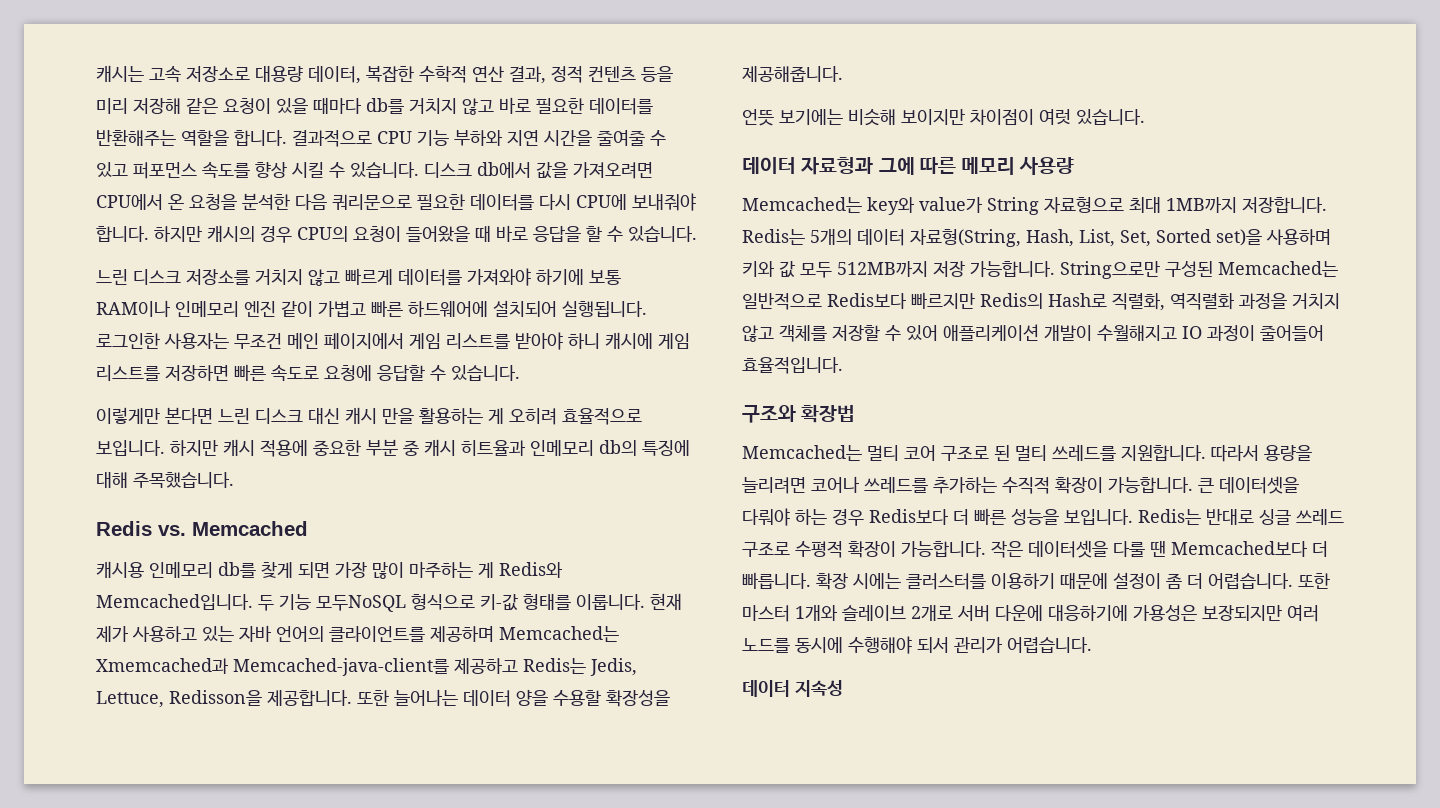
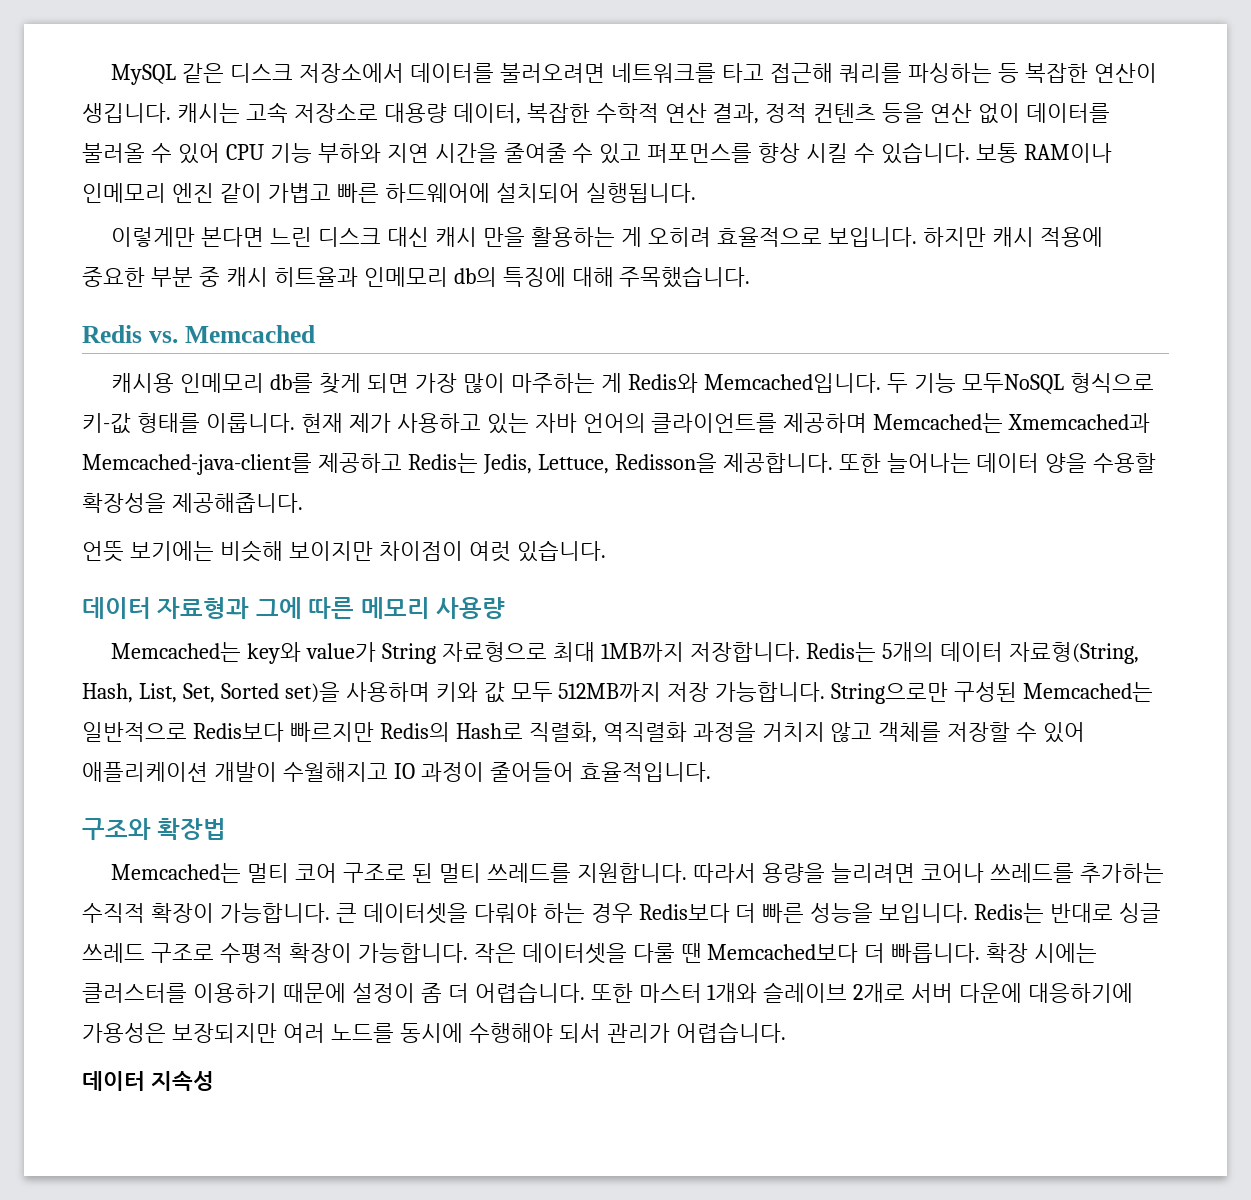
(96, 73) none -> [111,63,1157,85] [82,103,171,123] MySQL 같은 디스크 저장소에서 데이터를 불러오려면 네트워크를 타고 접근해 쿼리를 파싱하는 등 복잡한 연산이 생깁니다.
[96,97,653,115] [96,129,372,147] 미리 저장해 같은 요청이 있을 때마다 db를 거치지 않고 바로 필요한 데이터를 반환해주는 역할을 합니다. 결과적으로 -> [930,103,1111,124] [82,143,220,164] 연산 없이 데이터를 불러올 수 있어
[133,162,250,179] 퍼포먼스 속도를 -> [647,143,753,163] 퍼포먼스를
[424,162,653,179] [96,193,696,211] [96,225,697,243] [96,268,584,286] 디스크 db에서 값을 가져오려면 CPU에서 온 요청을 분석한 다음 쿼리문으로 필요한 데이터를 다시 CPU에 보내줘야 합니다. 하지만 캐시의 경우 CPU의 요청이 들어왔을 때 바로 응답을 할 수 있습니다. // 느린 디스크 저장소를 거치지 않고 빠르게 데이터를 가져와야 하기에 -> (971, 153) none
[96,332,690,350] [96,364,520,382] 로그인한 사용자는 무조건 메인 페이지에서 게임 리스트를 받아야 하니 캐시에 게임 리스트를 저장하면 빠른 속도로 요청에 응답할 수 있습니다. -> (696, 193) none

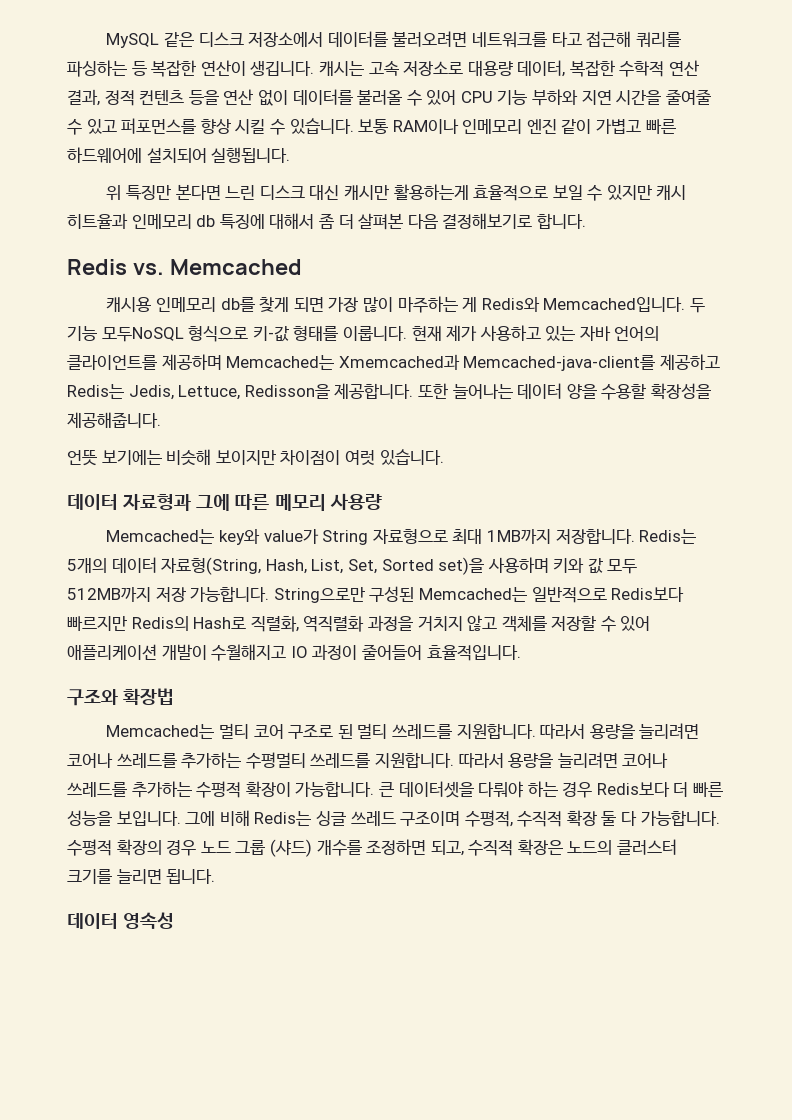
[111,227,196,247] 이렇게만 -> [106,185,171,201] 위 특징만
[435,227,1103,247] [82,266,751,288] 캐시 만을 활용하는 게 오히려 효율적으로 보입니다. 하지만 캐시 적용에 중요한 부분 중 캐시 히트율과 인메모리 db의 특징에 대해 주목했습니다. -> [343,184,687,201] [67,213,586,230] 캐시만 활용하는게 효율적으로 보일 수 있지만 캐시 히트율과 인메모리 db 특징에 대해서 좀 더 살펴본 다음 결정해보기로 합니다.
[82,903,145,923] 수직적 -> [245,752,669,769] [67,781,242,798] 수평멀티 쓰레드를 지원합니다. 따라서 용량을 늘리려면 코어나 쓰레드를 추가하는 수평적
[974,903,1162,923] [82,943,1098,964] [82,982,1134,1003] [82,1022,786,1043] [82,1071,214,1091] Redis는 반대로 싱글 쓰레드 구조로 수평적 확장이 가능합니다. 작은 데이터셋을 다룰 땐 Memcached보다 더 빠릅니다. 확장 시에는 클러스터를 이용하기 때문에 설정이 좀 더 어렵습니다. 또한 마스터 1개와 슬레이브 2개로 서버 다운에 대응하기에 가용성은 보장되지만 여러 노드를 동시에 수행해야 되서 관리가 어렵습니다. // 데이터 지속성 -> [185,810,720,827] [67,839,678,857] [67,869,216,884] [67,912,175,929] 그에 비해 Redis는 싱글 쓰레드 구조이며 수평적, 수직적 확장 둘 다 가능합니다. 수평적 확장의 경우 노드 그룹 (샤드) 개수를 조정하면 되고, 수직적 확장은 노드의 클러스터 크기를 늘리면 됩니다. // 데이터 영속성

